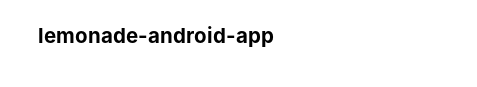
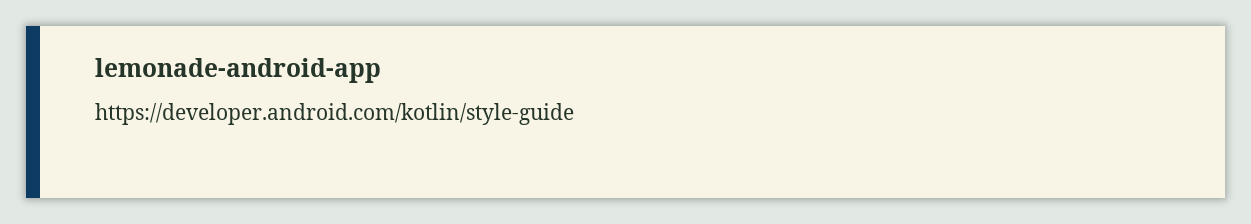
(274, 36) none -> [95,103,574,125] // https://developer.android.com/kotlin/style-guide

